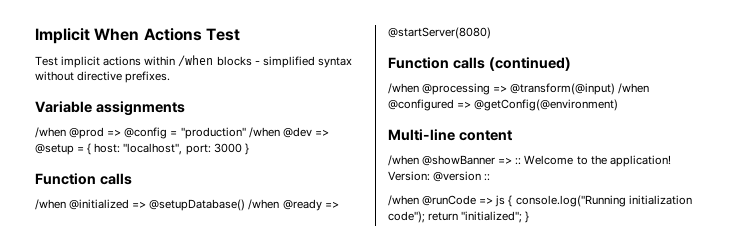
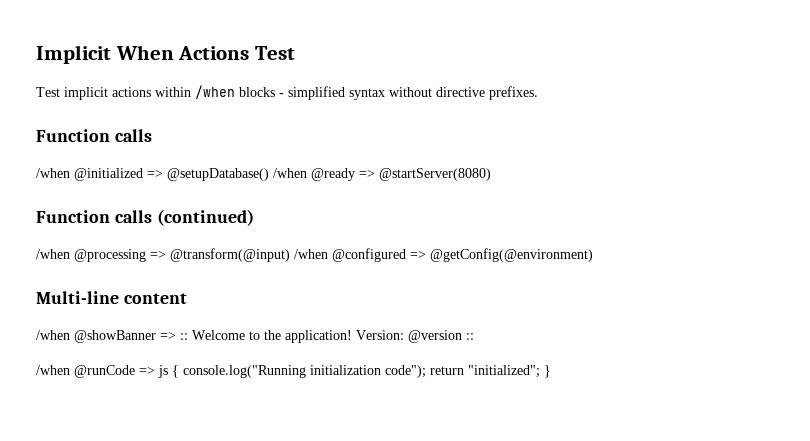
[35,101,185,116] [35,127,329,139] [35,143,249,155] // Variable assignments // /when @prod => @config = "production" /when @dev => @setup = { host: "localhost", port: 3000 } -> (538, 93) none

